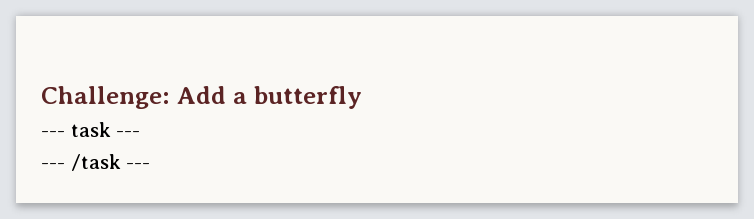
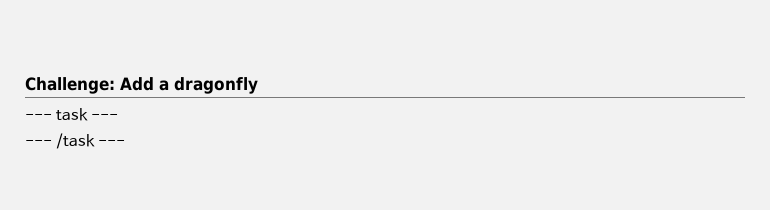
[253,86,362,109] butterfly -> [174,77,258,94] dragonfly

